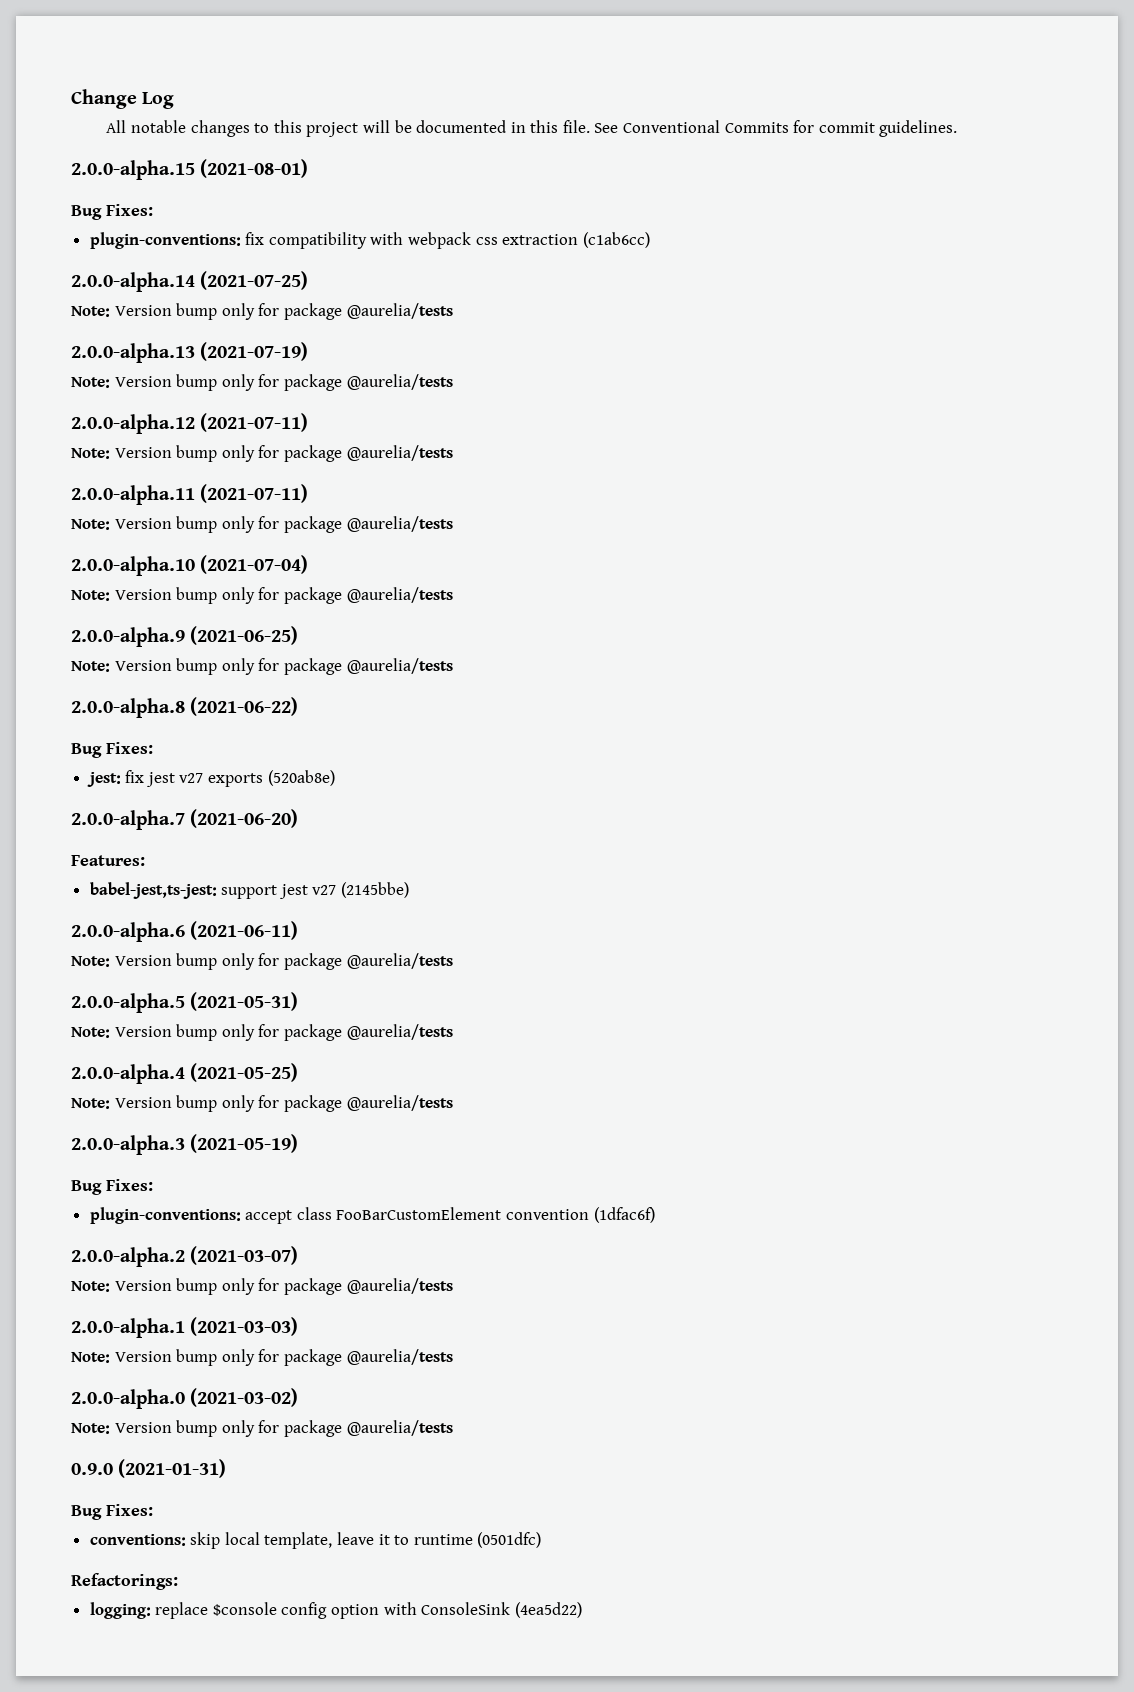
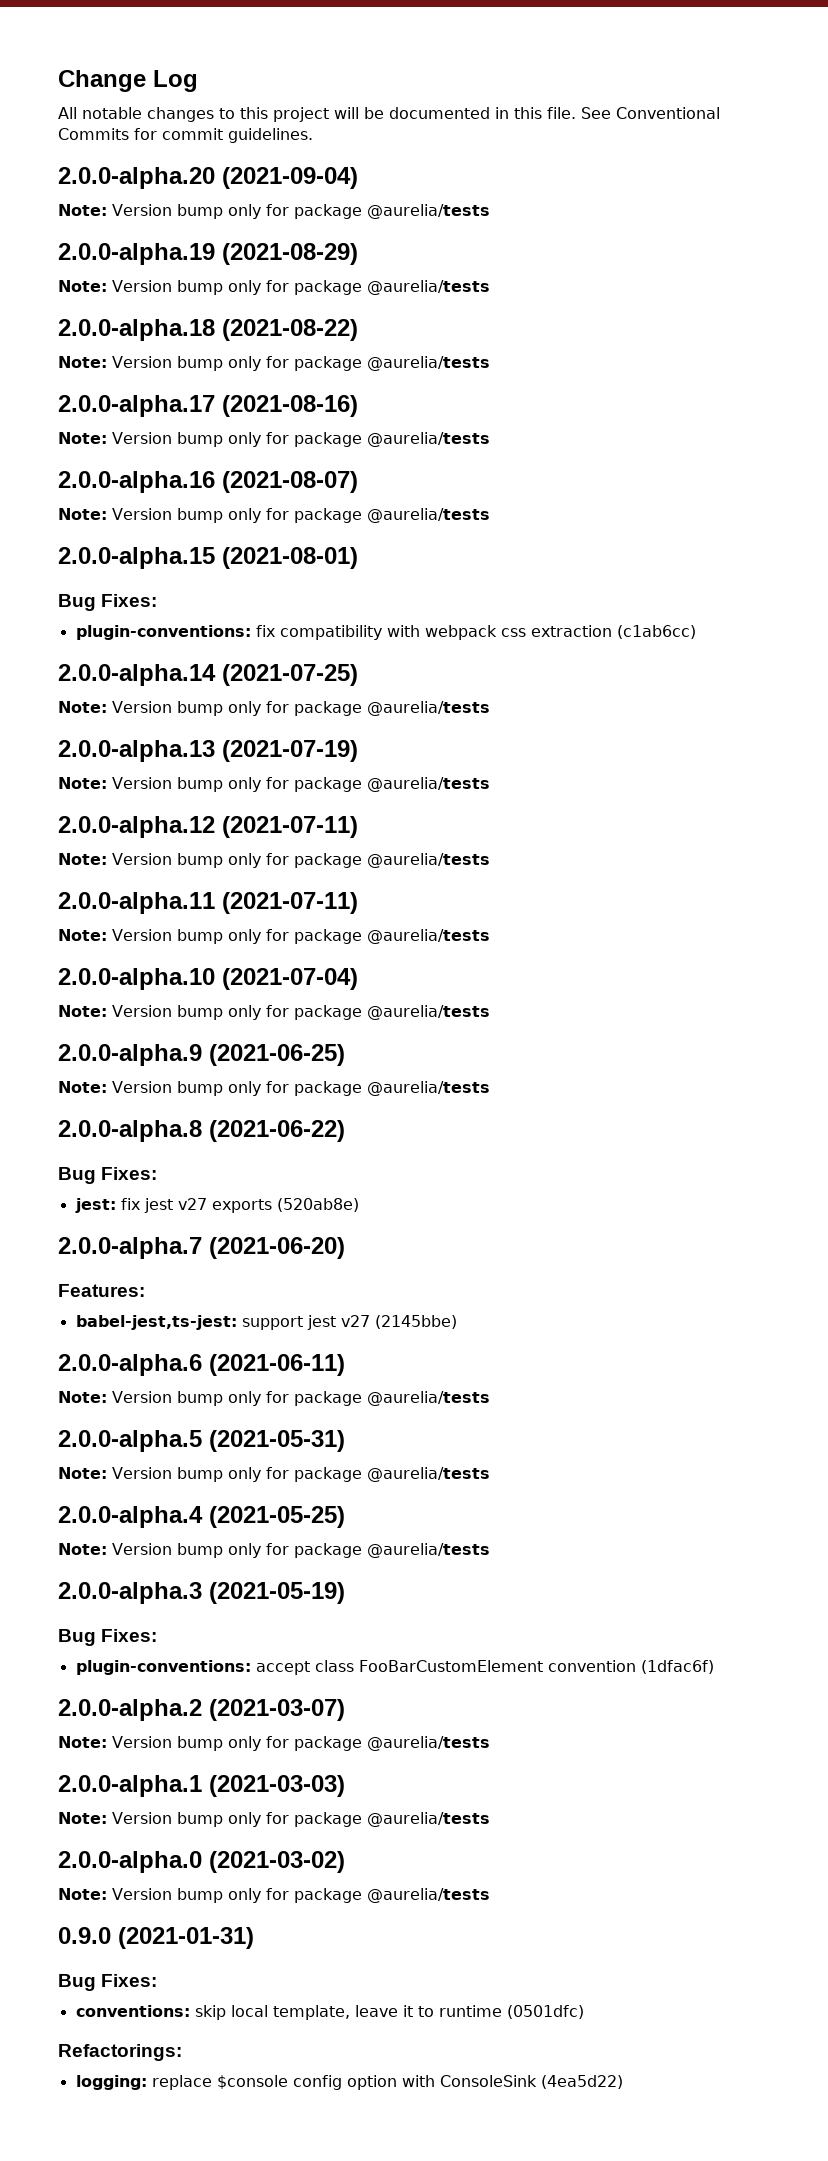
(958, 128) none -> [58,167,358,189] [58,204,490,219] [58,243,358,265] [58,280,490,295] [58,319,358,341] [58,356,490,371] [58,395,358,417] [58,432,490,447] [58,471,358,493] [58,508,490,523] // 2.0.0-alpha.20 (2021-09-04) // Note: Version bump only for package @aurelia/tests // 2.0.0-alpha.19 (2021-08-29) // Note: Version bump only for package @aurelia/tests // 2.0.0-alpha.18 (2021-08-22) // Note: Version bump only for package @aurelia/tests // 2.0.0-alpha.17 (2021-08-16) // Note: Version bump only for package @aurelia/tests // 2.0.0-alpha.16 (2021-08-07) // Note: Version bump only for package @aurelia/tests

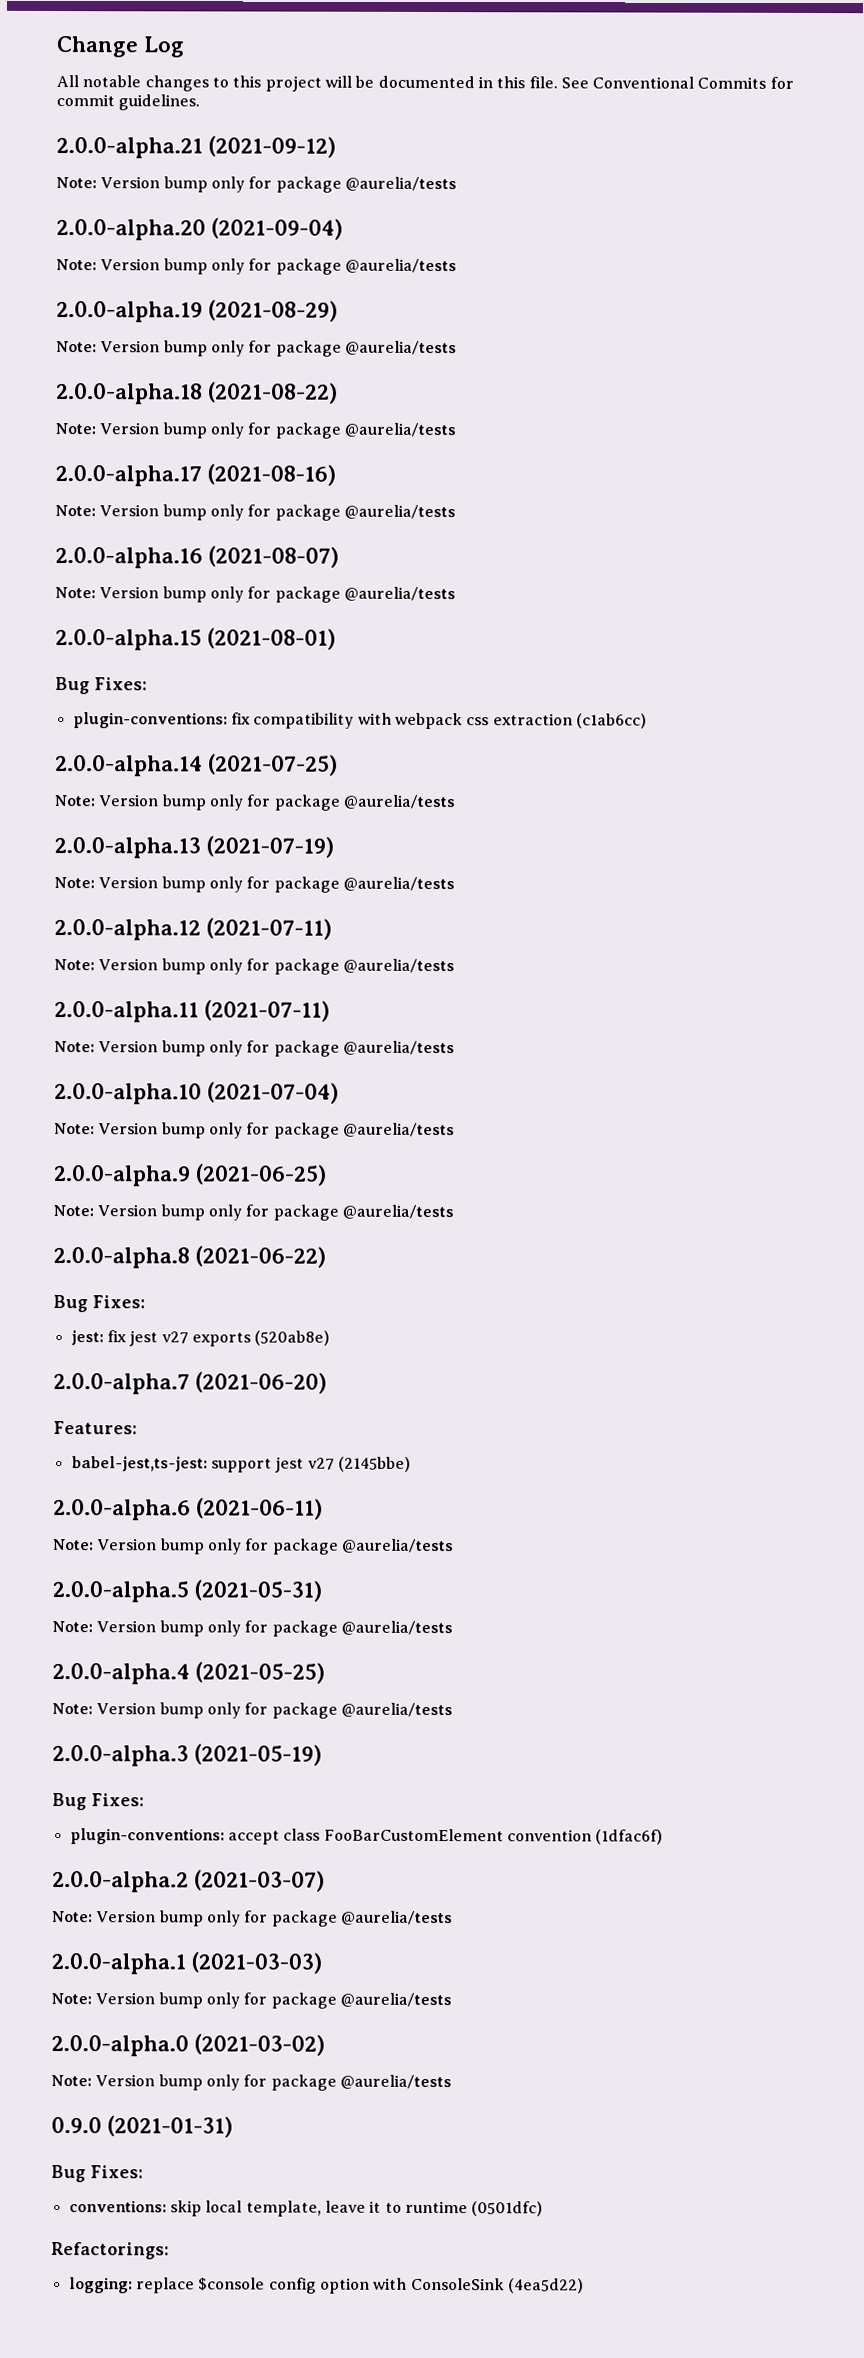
(313, 135) none -> [56,135,337,159] [56,176,457,193] // 2.0.0-alpha.21 (2021-09-12) // Note: Version bump only for package @aurelia/tests

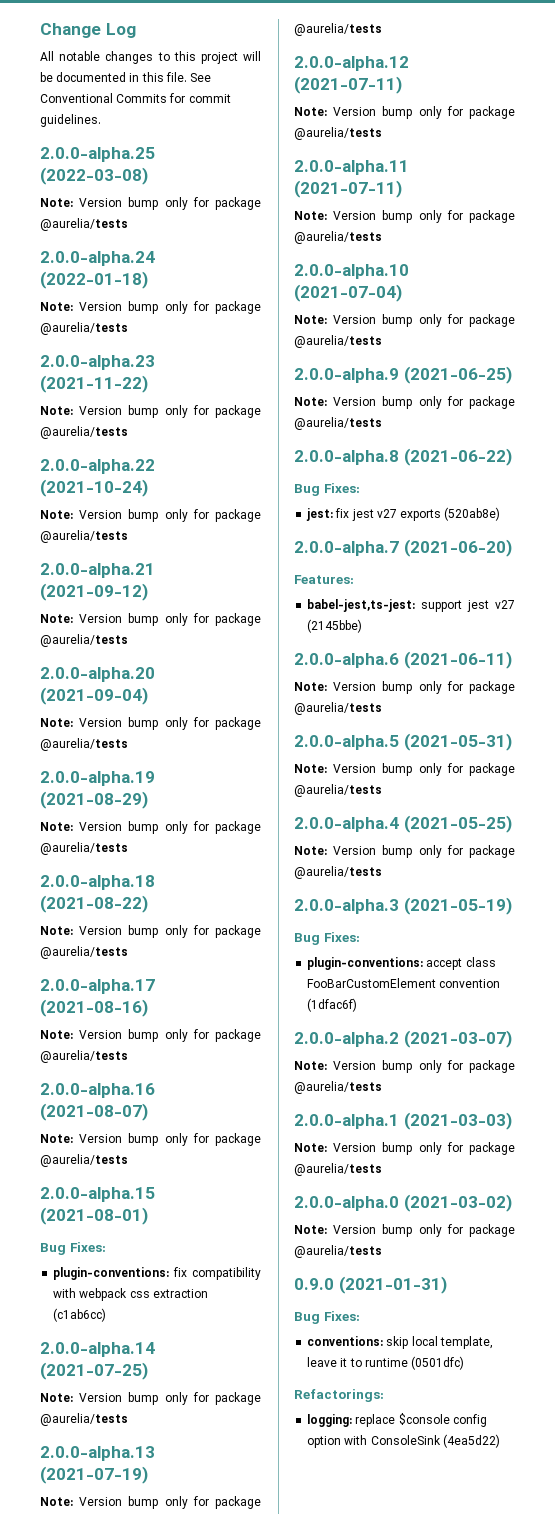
(201, 102) none -> [40,147,155,162] [40,167,148,185] [40,197,261,210] [40,218,128,231] [40,251,155,266] [40,271,148,289] [40,301,261,314] [40,322,128,335] [40,355,155,370] [40,375,148,393] [40,405,261,418] [40,426,128,439] [40,459,155,474] [40,479,148,497] [40,509,261,522] [40,530,128,543] // 2.0.0-alpha.25 (2022-03-08) // Note: Version bump only for package @aurelia/tests // 2.0.0-alpha.24 (2022-01-18) // Note: Version bump only for package @aurelia/tests // 2.0.0-alpha.23 (2021-11-22) // Note: Version bump only for package @aurelia/tests // 2.0.0-alpha.22 (2021-10-24) // Note: Version bump only for package @aurelia/tests

